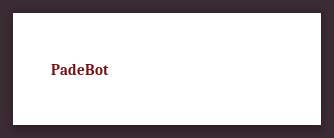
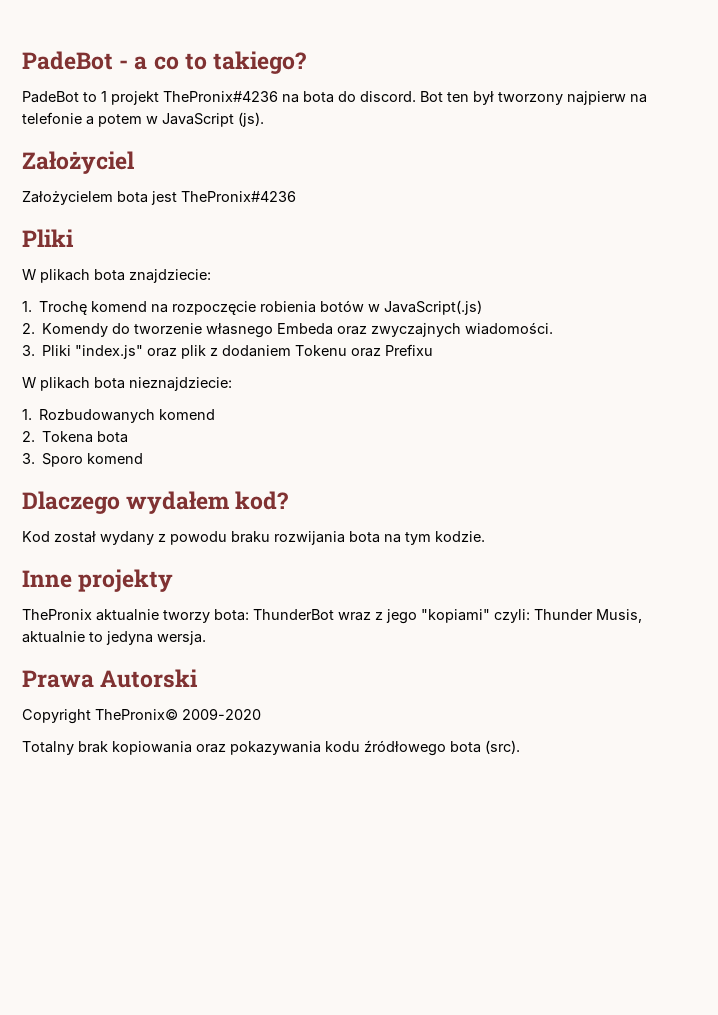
[51,63,109,75] PadeBot -> [22,51,307,74] [22,91,647,105] [22,112,264,127] [22,151,134,174] [22,191,296,205] [22,229,74,247] [22,269,211,283] [22,300,483,315] [22,322,554,338] [22,344,434,359] [22,377,232,391] [22,409,216,423] [22,431,129,443] [22,453,144,467] [22,491,289,514] [22,531,485,545] [22,569,174,592] [22,609,642,624] [22,631,206,645] [22,669,199,688] [22,708,261,724] [22,740,520,756] PadeBot - a co to takiego? // PadeBot to 1 projekt ThePronix#4236 na bota do discord. Bot ten był tworzony najpierw na telefonie a potem w JavaScript (js). // Założyciel // Założycielem bota jest ThePronix#4236 // Pliki // W plikach bota znajdziecie: // 1. Trochę komend na rozpoczęcie robienia botów w JavaScript(.js) // 2. Komendy do tworzenie własnego Embeda oraz zwyczajnych wiadomości. // 3. Pliki "index.js" oraz plik z dodaniem Tokenu oraz Prefixu // W plikach bota nieznajdziecie: // 1. Rozbudowanych komend // 2. Tokena bota // 3. Sporo komend // Dlaczego wydałem kod? // Kod został wydany z powodu braku rozwijania bota na tym kodzie. // Inne projekty // ThePronix aktualnie tworzy bota: ThunderBot wraz z jego "kopiami" czyli: Thunder Musis, aktualnie to jedyna wersja. // Prawa Autorski // Copyright ThePronix© 2009-2020 // Totalny brak kopiowania oraz pokazywania kodu źródłowego bota (src).

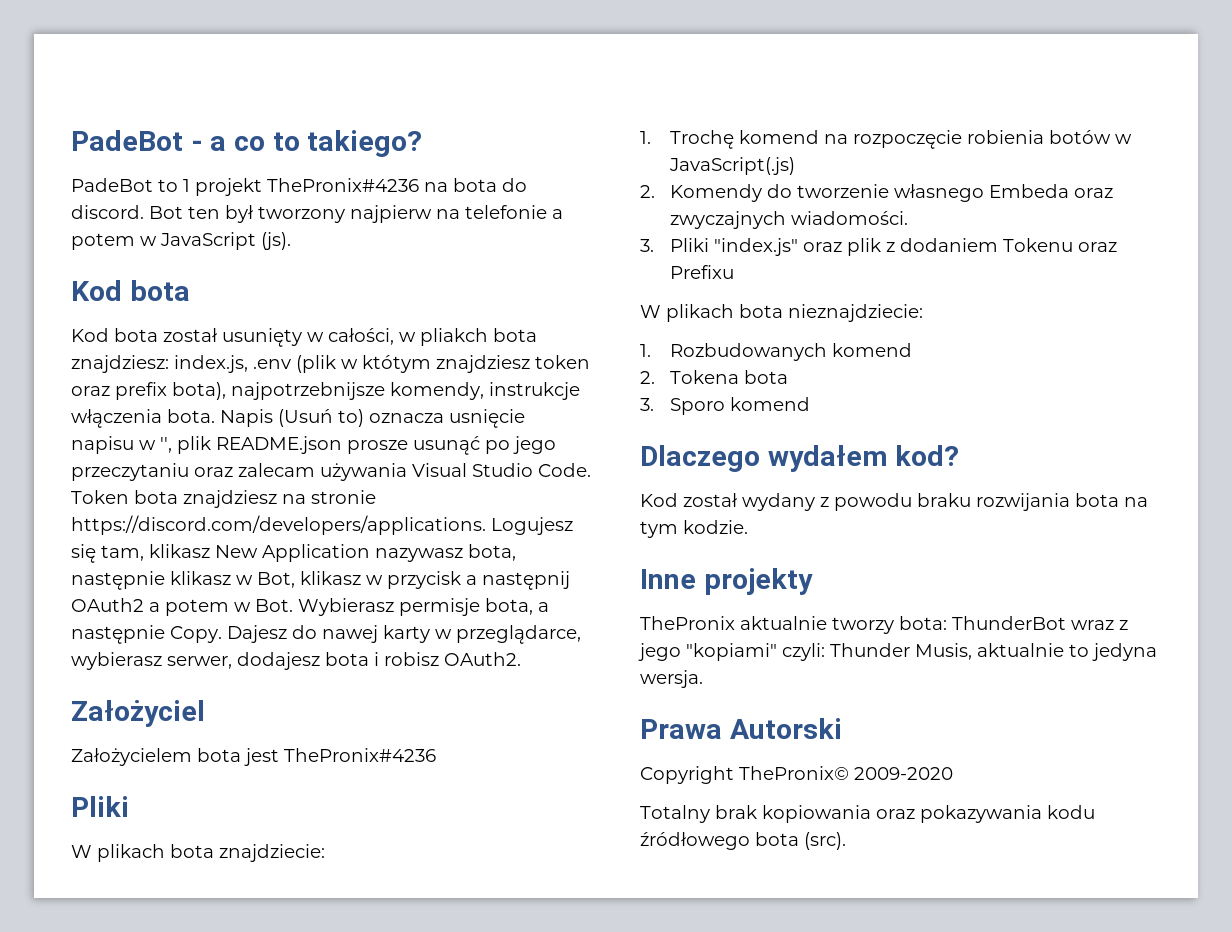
(264, 119) none -> [71,280,190,301] [71,328,537,347] [71,355,590,373] [71,382,580,400] [71,409,525,428] [71,436,556,455] [71,463,591,481] [71,490,376,508] [71,515,573,535] [71,544,516,563] [71,571,570,590] [71,598,549,616] [71,625,581,644] [71,652,521,670] // Kod bota // Kod bota został usunięty w całości, w pliakch bota znajdziesz: index.js, .env (plik w któtym znajdziesz token oraz prefix bota), najpotrzebnijsze komendy, instrukcje włączenia bota. Napis (Usuń to) oznacza usnięcie napisu w '', plik README.json prosze usunąć po jego przeczytaniu oraz zalecam używania Visual Studio Code. Token bota znajdziesz na stronie https://discord.com/developers/applications. Logujesz się tam, klikasz New Application nazywasz bota, następnie klikasz w Bot, klikasz w przycisk a następnij OAuth2 a potem w Bot. Wybierasz permisje bota, a następnie Copy. Dajesz do nawej karty w przeglądarce, wybierasz serwer, dodajesz bota i robisz OAuth2.

